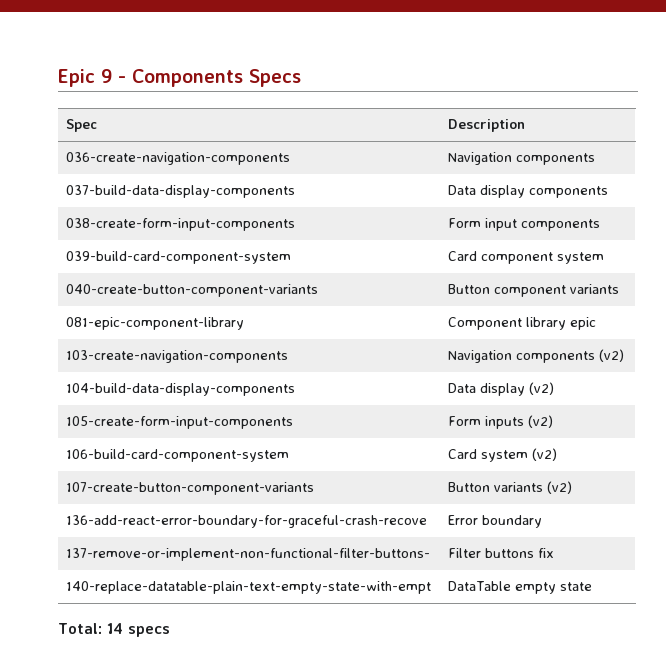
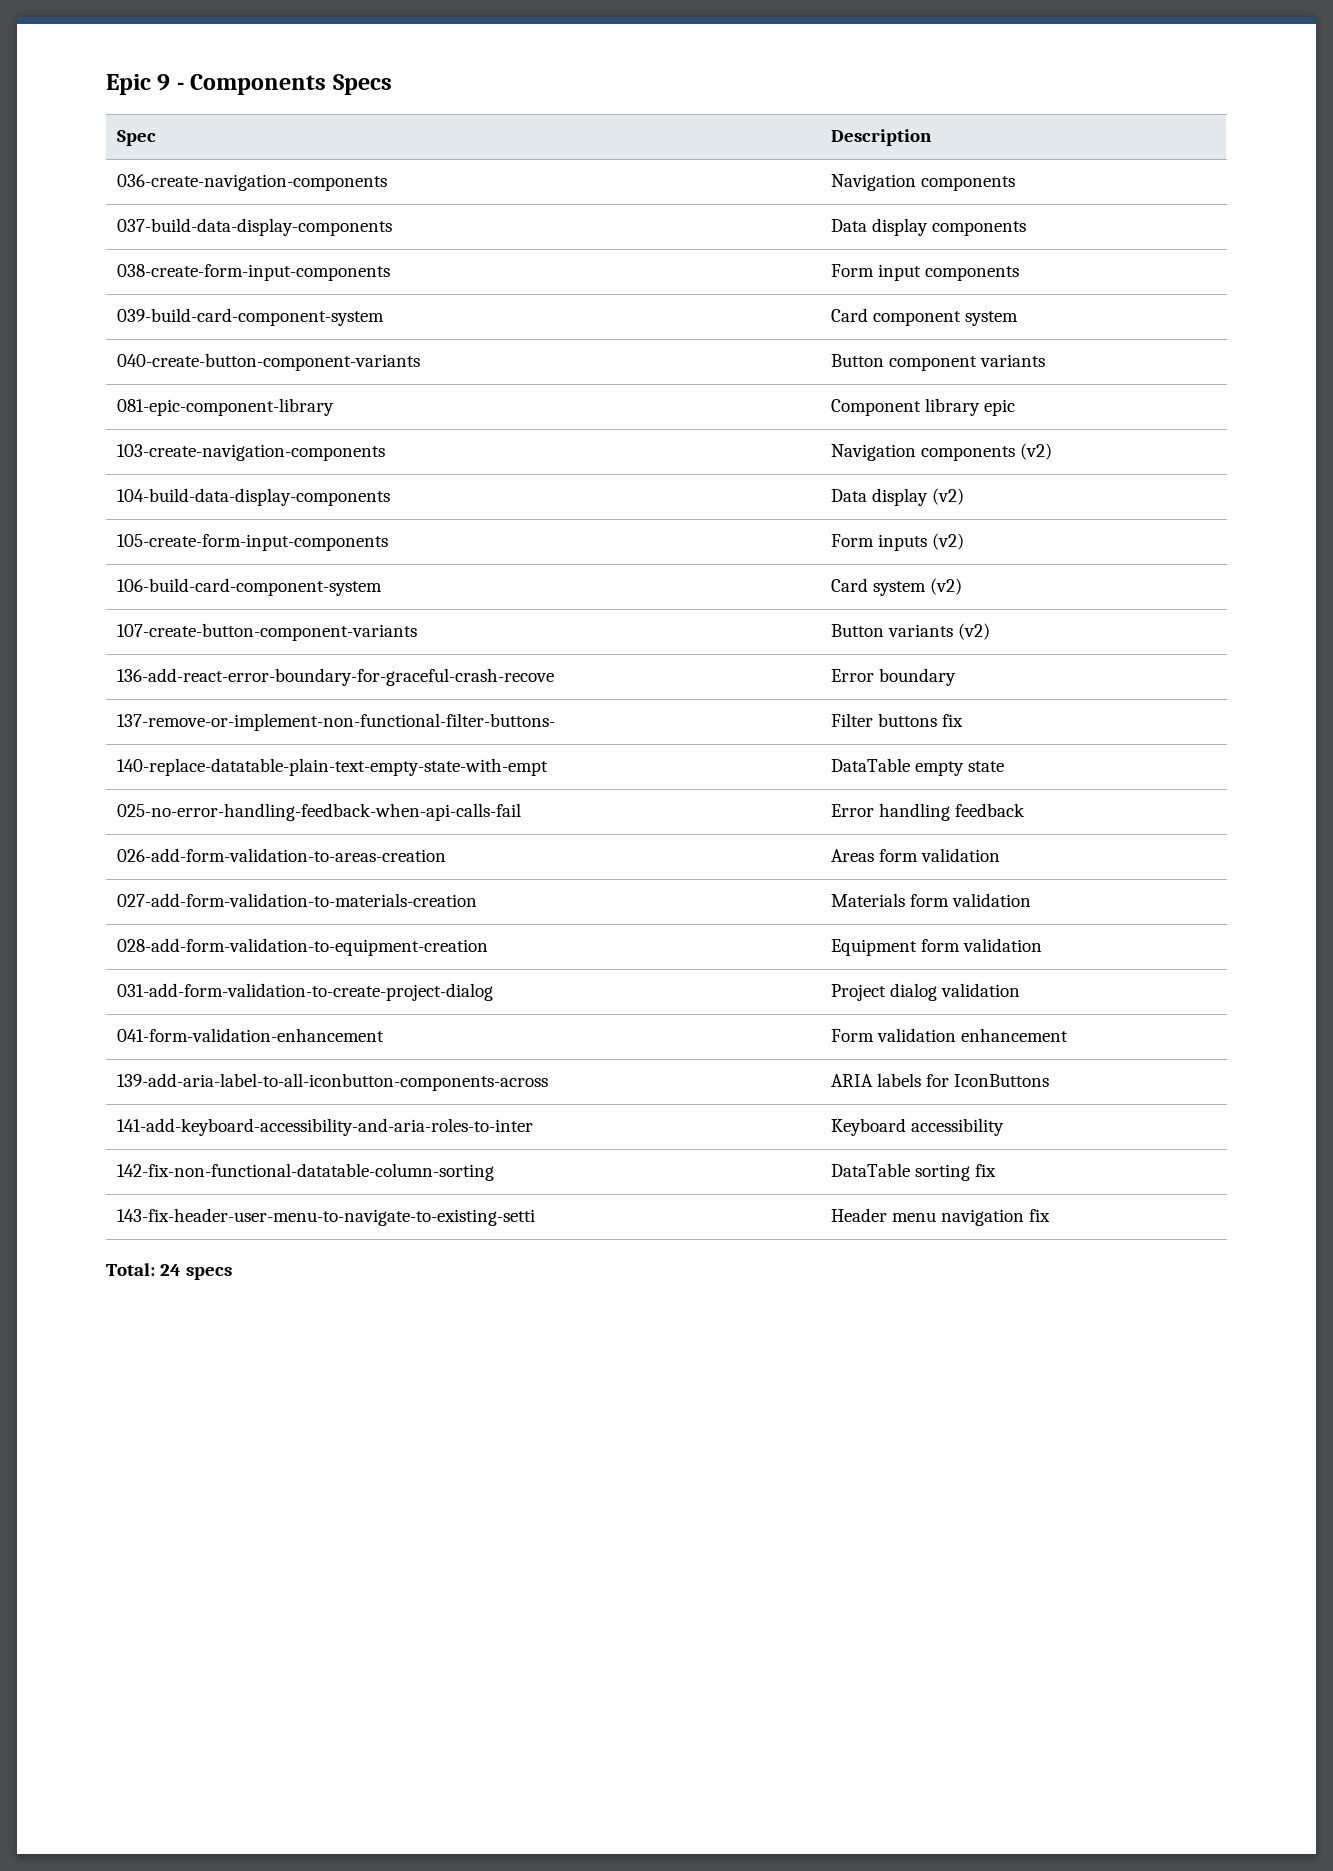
(592, 586) none -> [116,803,521,821] [830,803,1025,821] [116,848,446,862] [830,848,1000,862] [116,893,477,907] [830,893,1031,907] [116,938,488,956] [830,938,1042,956] [116,983,493,1001] [830,983,1020,1001] [116,1028,384,1042] [830,1028,1068,1042] [116,1073,548,1091] [830,1073,1049,1087] [116,1118,533,1136] [830,1118,1004,1136] [116,1163,494,1181] [830,1163,996,1181] [116,1208,535,1226] [830,1208,1050,1226] // 025-no-error-handling-feedback-when-api-calls-fail | Error handling feedback // 026-add-form-validation-to-areas-creation | Areas form validation // 027-add-form-validation-to-materials-creation | Materials form validation // 028-add-form-validation-to-equipment-creation | Equipment form validation // 031-add-form-validation-to-create-project-dialog | Project dialog validation // 041-form-validation-enhancement | Form validation enhancement // 139-add-aria-label-to-all-iconbutton-components-across | ARIA labels for IconButtons // 141-add-keyboard-accessibility-and-aria-roles-to-inter | Keyboard accessibility // 142-fix-non-functional-datatable-column-sorting | DataTable sorting fix // 143-fix-header-user-menu-to-navigate-to-existing-setti | Header menu navigation fix
[106,623,123,634] 14 -> [160,1264,182,1276] 24

